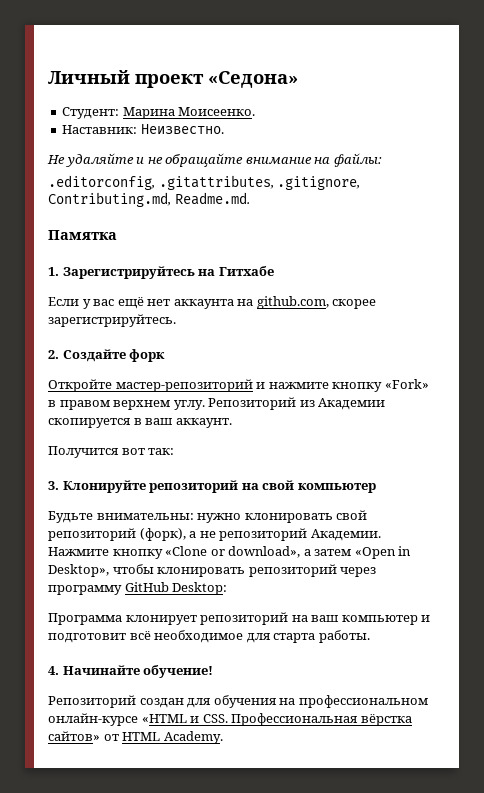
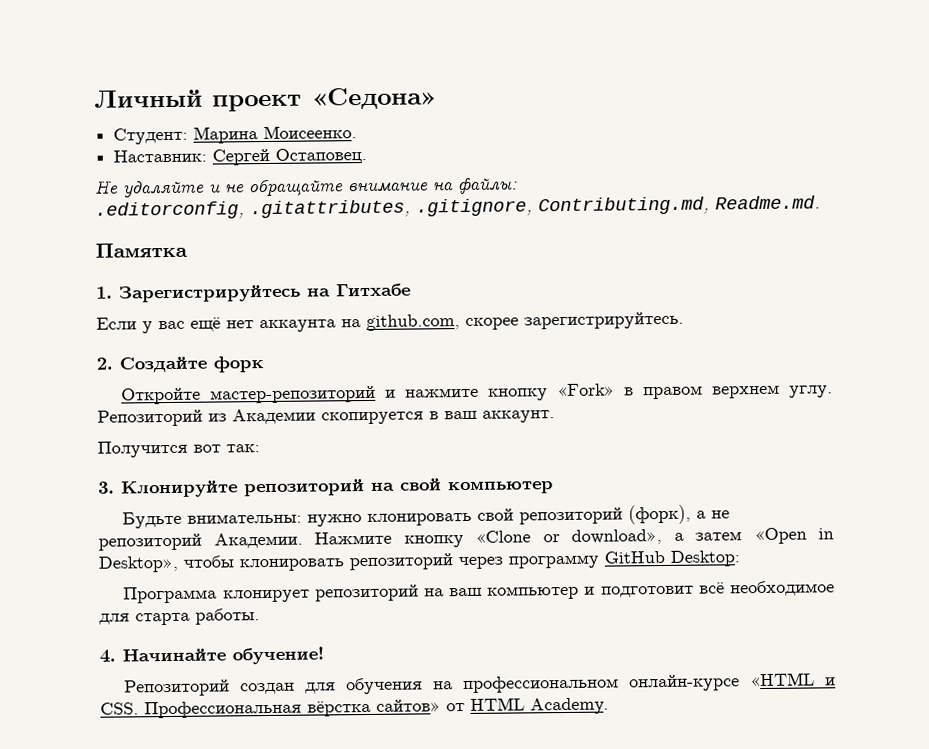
[140,124,224,134] Неизвестно. -> [212,147,368,166] Сергей Остаповец.

